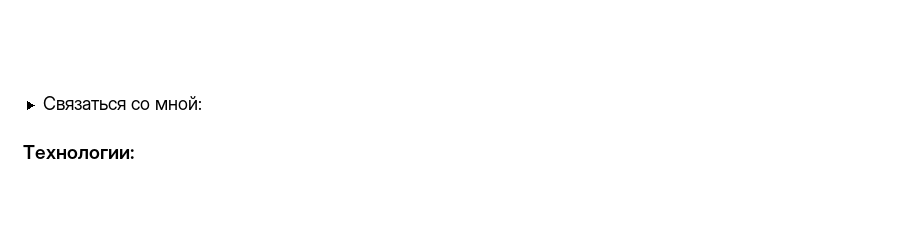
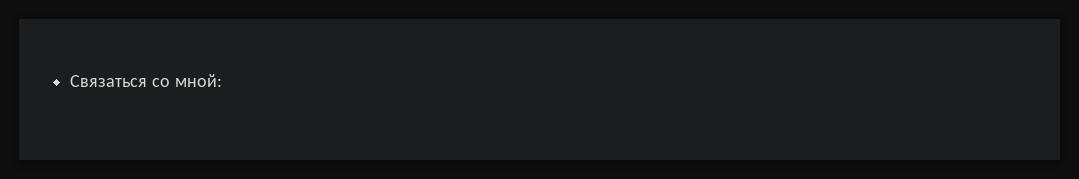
[23,145,134,159] // Технологии: -> (222, 80) none

